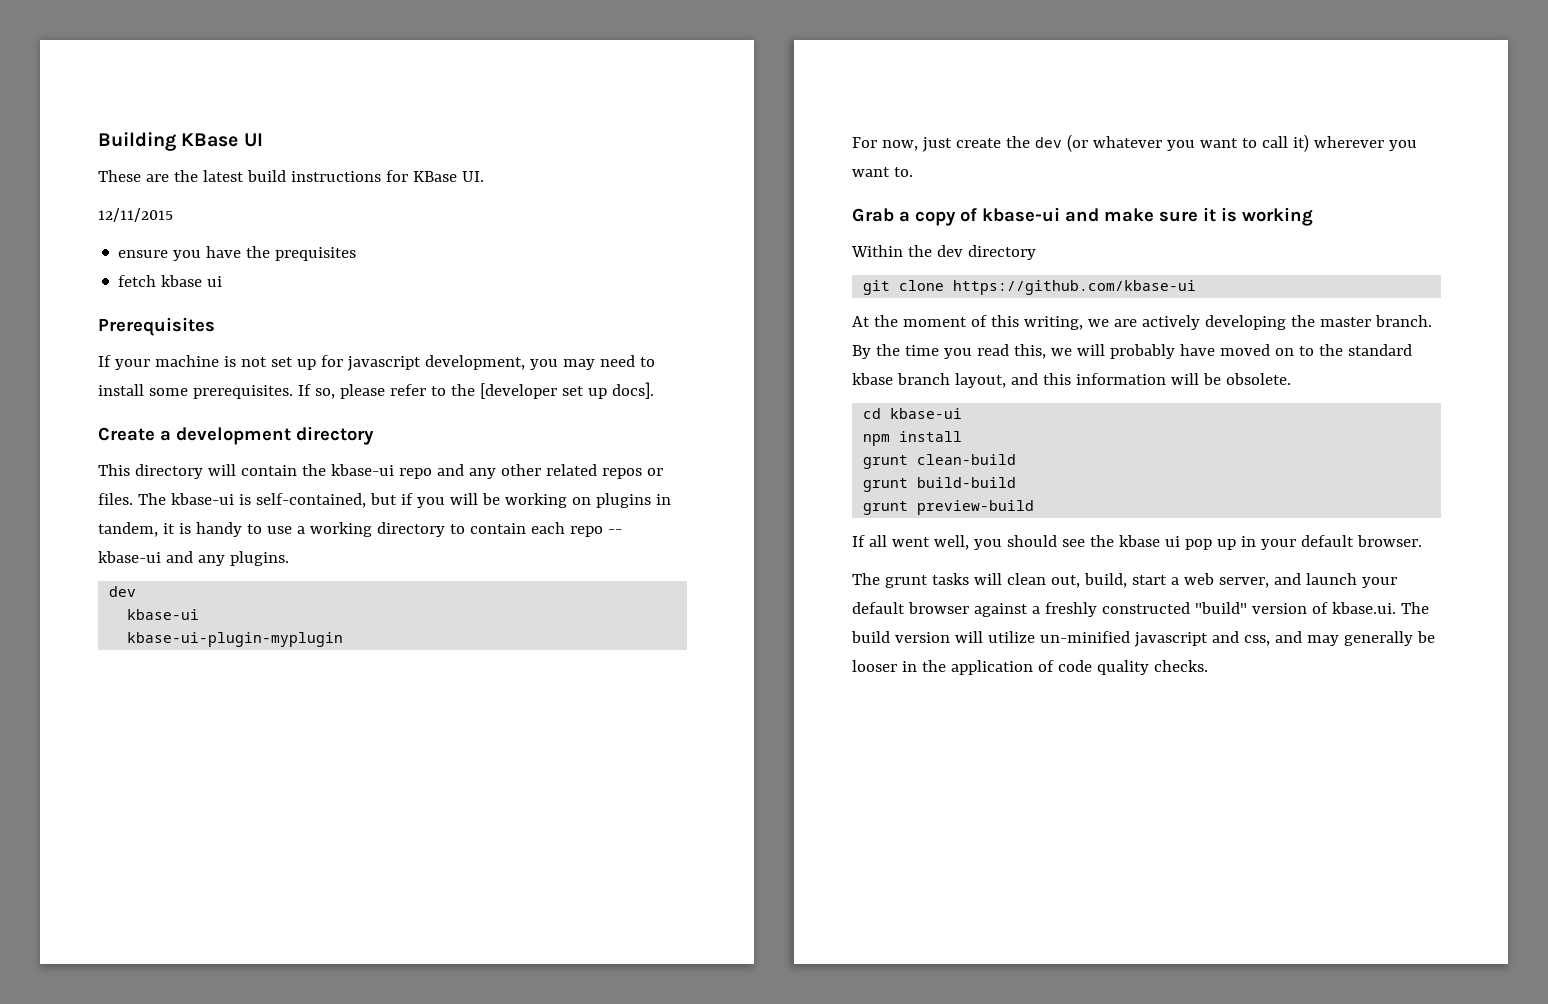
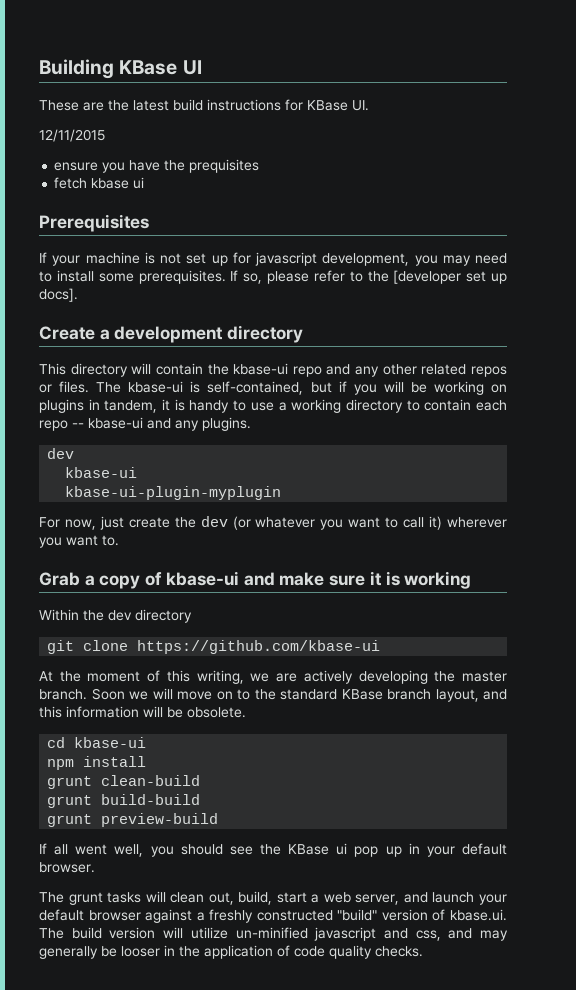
[852,344,1270,359] By the time you read this, we will probably have moved -> [91,688,212,700] Soon we will move
[852,373,893,385] kbase -> [341,689,383,700] KBase
[1118,535,1160,547] kbase -> [288,844,330,855] KBase

